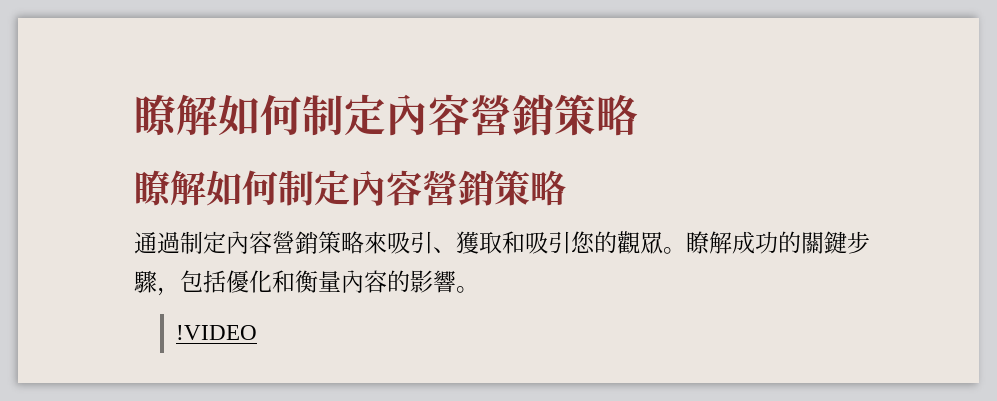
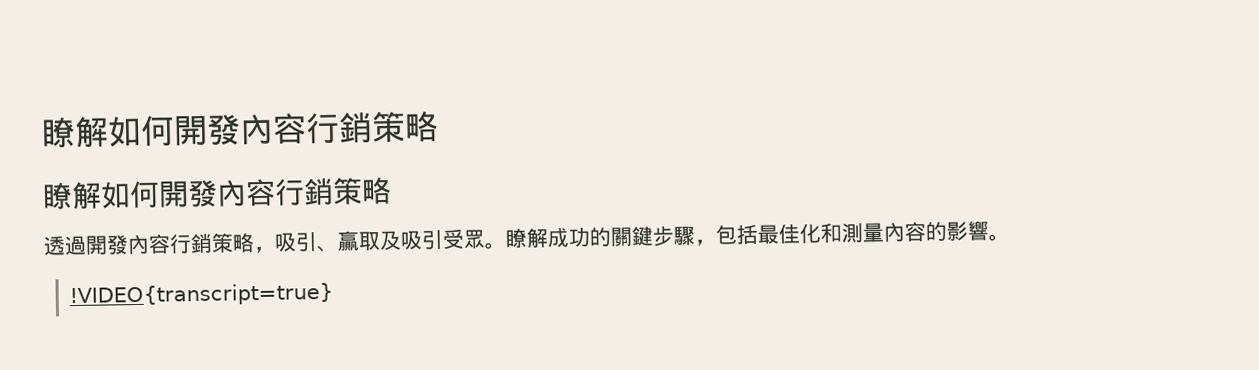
[134,94,512,136] 瞭解如何制定內容營 -> [41,112,340,148] 瞭解如何開發內容行
[278,170,566,206] [134,231,640,254] 制定內容營銷策略 // 通過制定內容營銷策略來吸引、獲取和吸引您的觀 -> [158,176,392,208] [43,229,465,256] 開發內容行銷策略 // 透過開發內容行銷策略，吸引、贏取及吸引受
[226,270,318,293] 優化和衡 -> [757,222,863,244] 最佳化和測
[176,325,258,340] !VIDEO -> [68,282,333,308] !VIDEO{transcript=true}

